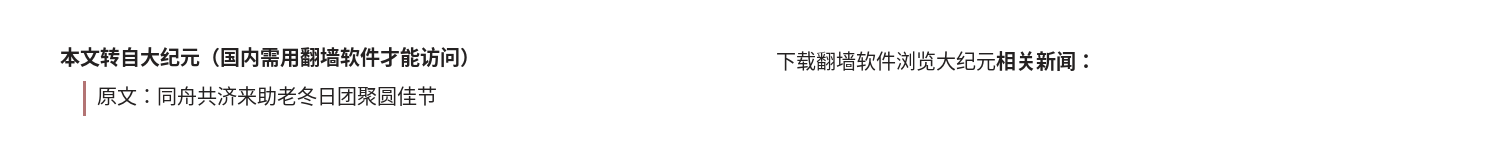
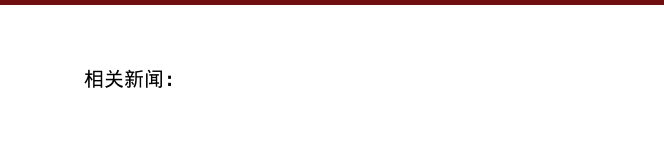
[60,47,480,68] [96,86,437,106] [776,51,996,71] 本文转自大纪元（国内需用翻墙软件才能访问） // 原文：同舟共济来助老冬日团聚圆佳节 // 下载翻墙软件浏览大纪元 -> (84, 78) none

